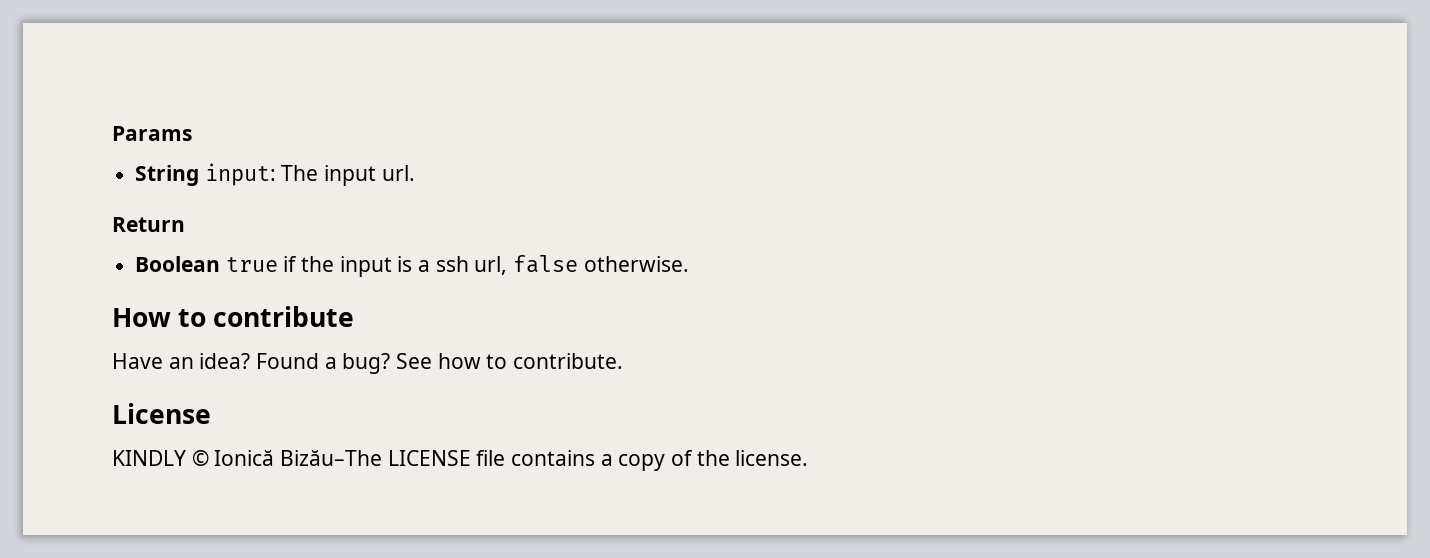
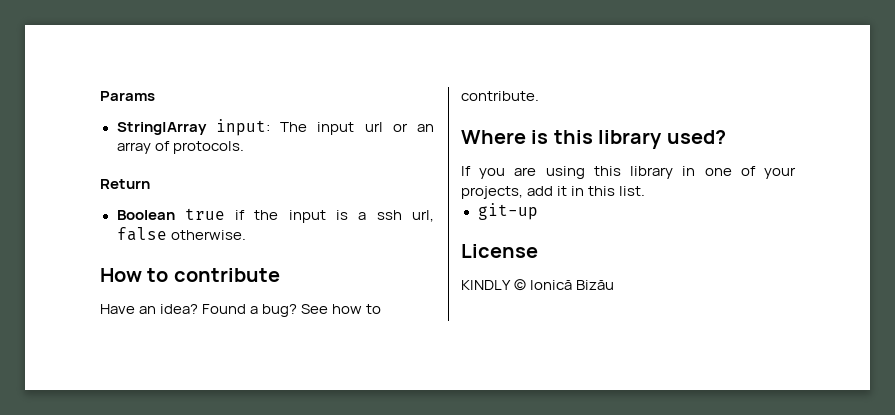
[135,165,200,186] String -> [116,122,207,135] String|Array
[381,165,415,181] url. -> [364,122,434,132] [116,141,244,154] url or an array of protocols.
[112,403,211,424] [112,450,809,471] License // KINDLY © Ionică Bizău–The LICENSE file contains a copy of the license. -> [461,130,726,149] [461,166,796,179] [461,186,646,199] [477,203,538,220] [461,244,538,258] [461,279,615,291] Where is this library used? // If you are using this library in one of your projects, add it in this list. // git-up // License // KINDLY © Ionică Bizău

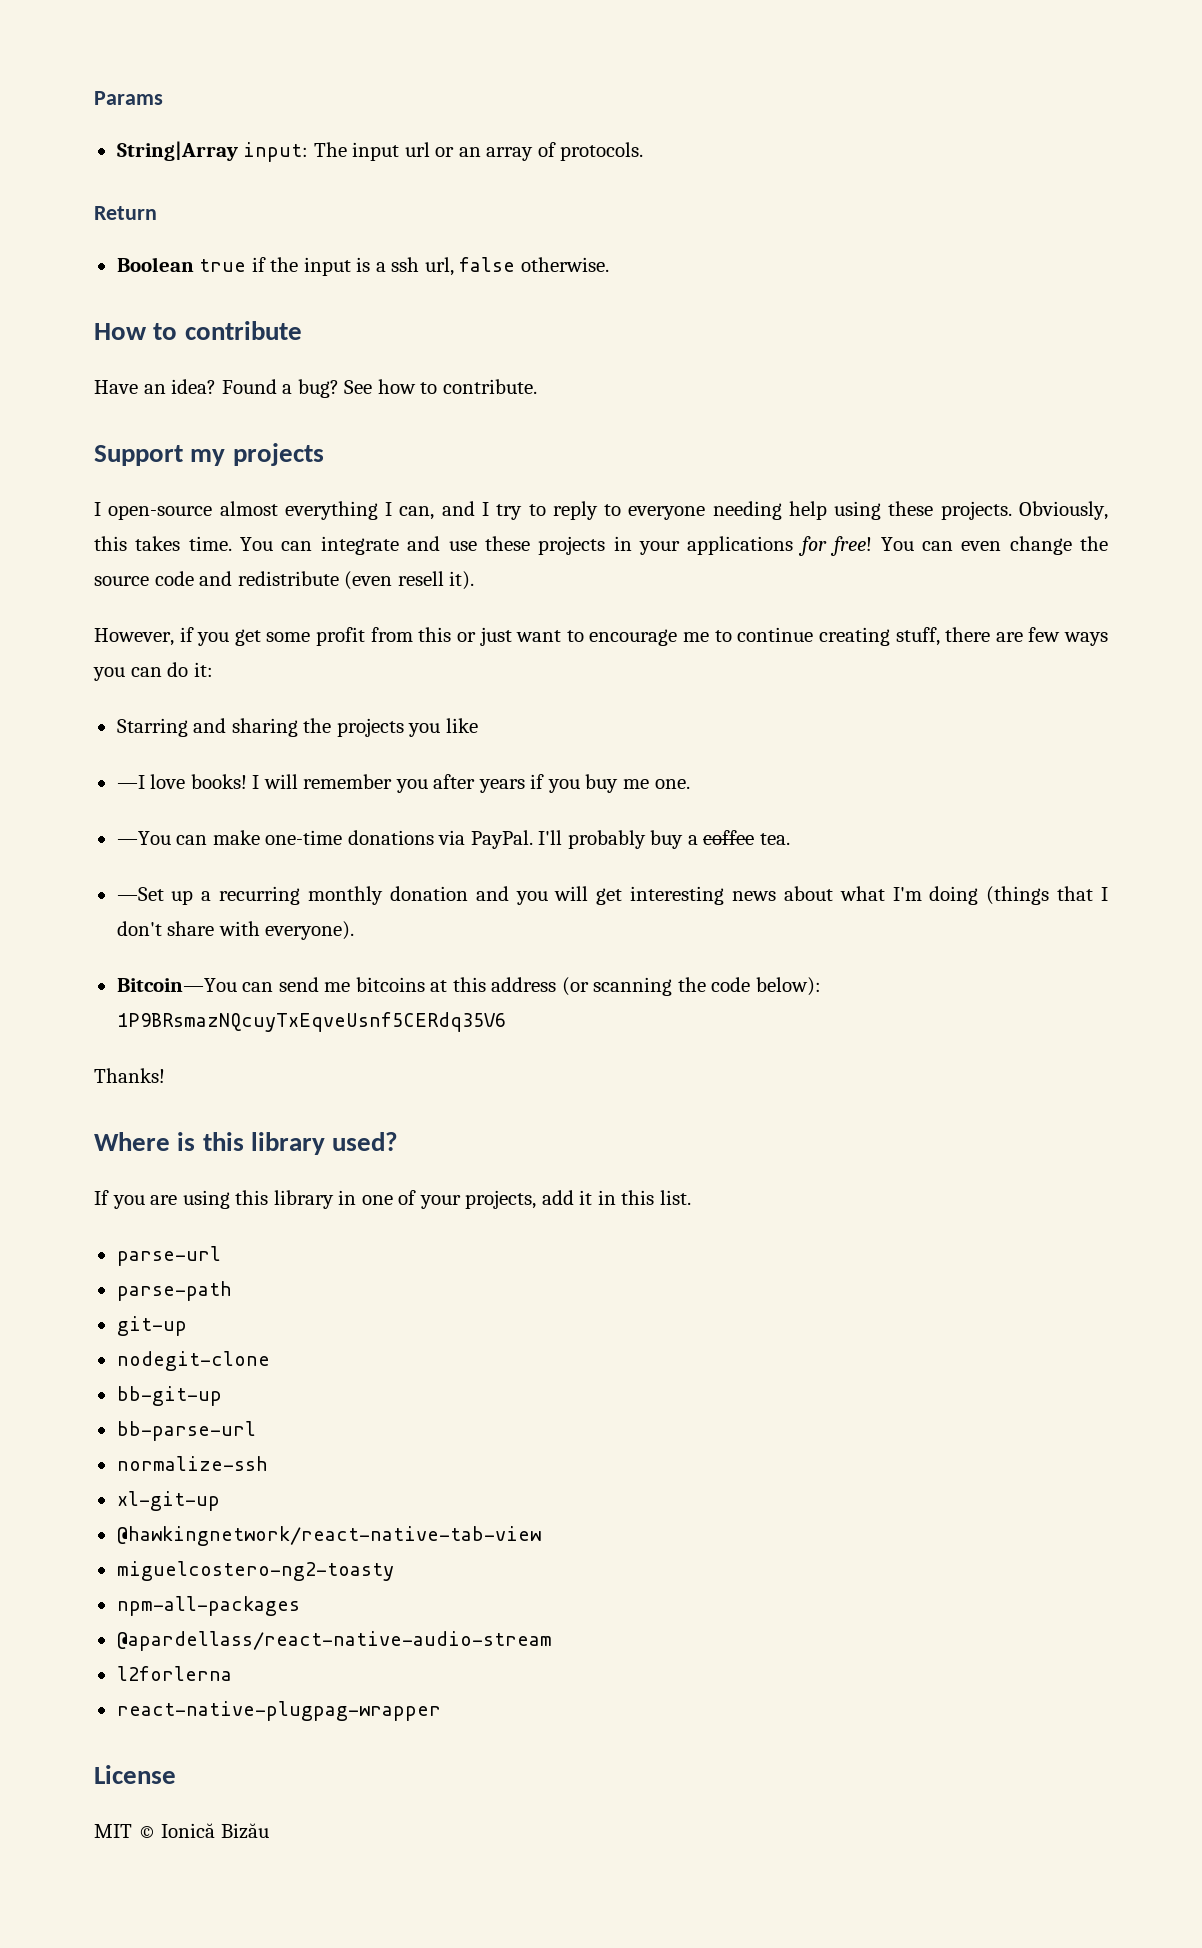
(539, 96) none -> [94,443,324,466] [94,501,1109,520] [94,536,1108,556] [94,571,475,590] [94,627,1108,646] [93,662,213,681] [116,718,478,737] [116,774,690,793] [116,830,790,849] [116,886,1109,905] [116,921,355,940] [116,977,821,996] [116,1012,506,1032] [94,1068,165,1083] // Support my projects // I open-source almost everything I can, and I try to reply to everyone needing help using these projects. Obviously, this takes time. You can integrate and use these projects in your applications for free! You can even change the source code and redistribute (even resell it). // However, if you get some profit from this or just want to encourage me to continue creating stuff, there are few ways you can do it: // Starring and sharing the projects you like // —I love books! I will remember you after years if you buy me one. // —You can make one-time donations via PayPal. I'll probably buy a coffee tea. // —Set up a recurring monthly donation and you will get interesting news about what I'm doing (things that I don't share with everyone). // Bitcoin—You can send me bitcoins at this address (or scanning the code below): 1P9BRsmazNQcuyTxEqveUsnf5CERdq35V6 // Thanks!
(646, 191) none -> [116,1246,221,1266] [116,1281,232,1301] // parse-url // parse-path
(538, 211) none -> [116,1351,270,1371] [116,1386,222,1406] [116,1421,256,1441] [116,1456,268,1471] [116,1491,220,1511] [116,1526,541,1546] [116,1561,394,1581] [116,1596,300,1616] [116,1631,552,1651] [116,1666,232,1681] [116,1701,441,1721] // nodegit-clone // bb-git-up // bb-parse-url // normalize-ssh // xl-git-up // @hawkingnetwork/react-native-tab-view // miguelcostero-ng2-toasty // npm-all-packages // @apardellass/react-native-audio-stream // l2forlerna // react-native-plugpag-wrapper
[461,280,511,290] KINDLY -> [94,1824,132,1838] MIT

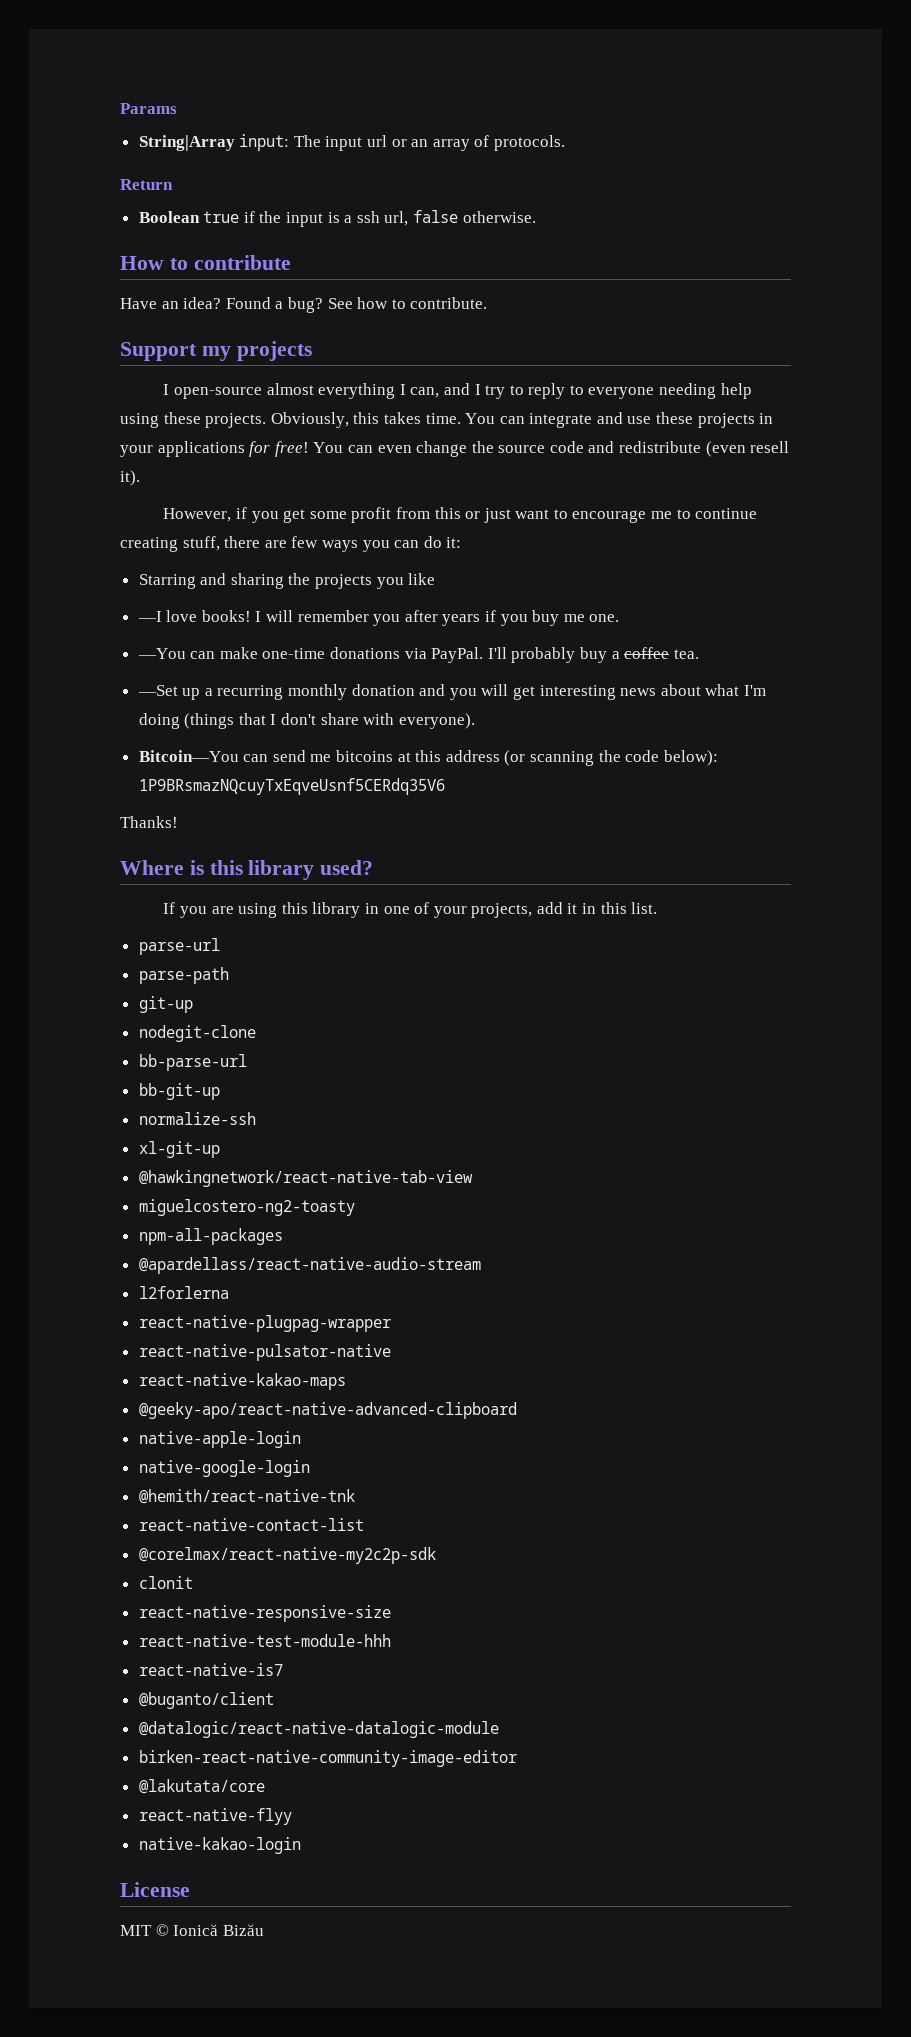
(270, 1361) none -> [138,1054,247,1071] // bb-parse-url
[116,1421,256,1441] // bb-parse-url -> (220, 1091) none
(441, 1711) none -> [138,1344,391,1361] [138,1373,346,1390] [138,1402,517,1419] [138,1431,301,1448] [138,1460,310,1477] [138,1489,355,1504] [138,1518,364,1531] [138,1547,436,1564] [138,1576,193,1589] [138,1605,391,1622] [138,1634,391,1647] [138,1663,283,1676] [138,1692,274,1709] [138,1721,499,1738] [138,1750,517,1767] [138,1779,265,1794] [138,1808,292,1825] [138,1837,301,1854] // react-native-pulsator-native // react-native-kakao-maps // @geeky-apo/react-native-advanced-clipboard // native-apple-login // native-google-login // @hemith/react-native-tnk // react-native-contact-list // @corelmax/react-native-my2c2p-sdk // clonit // react-native-responsive-size // react-native-test-module-hhh // react-native-is7 // @buganto/client // @datalogic/react-native-datalogic-module // birken-react-native-community-image-editor // @lakutata/core // react-native-flyy // native-kakao-login

